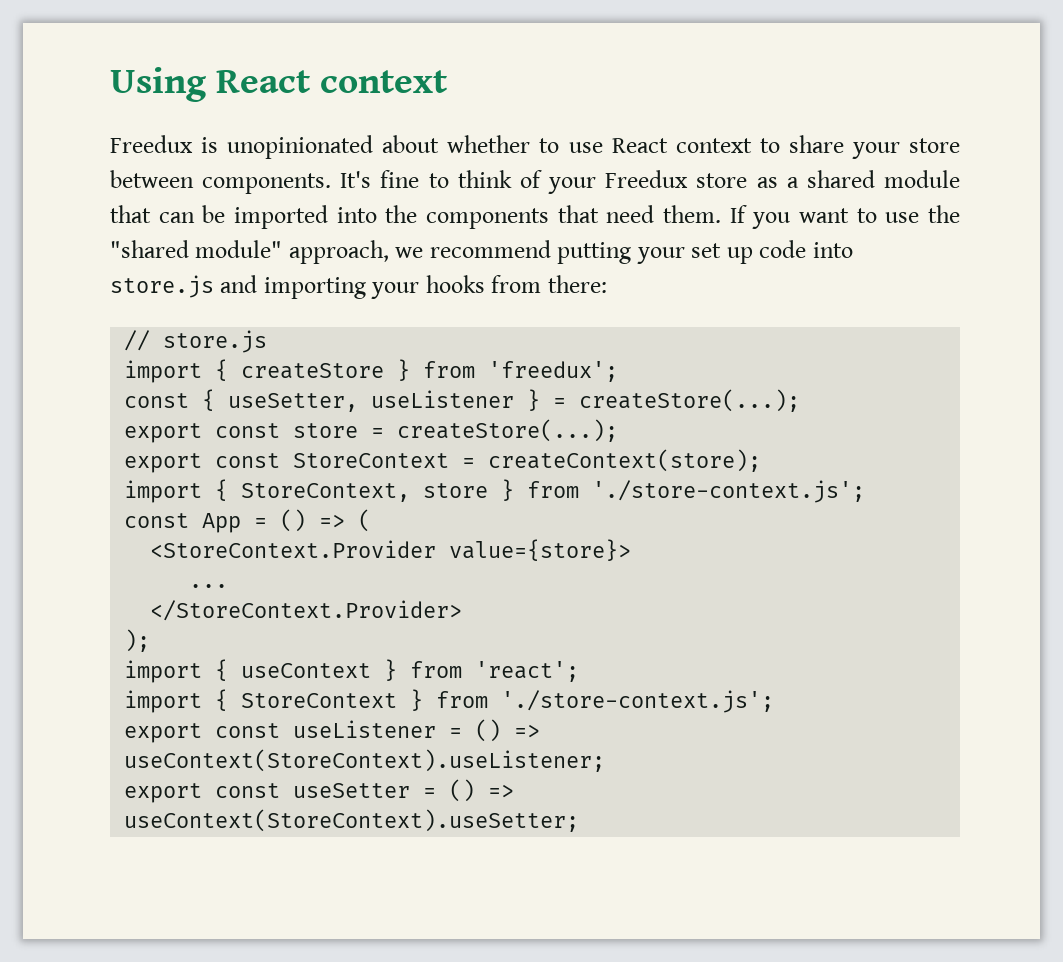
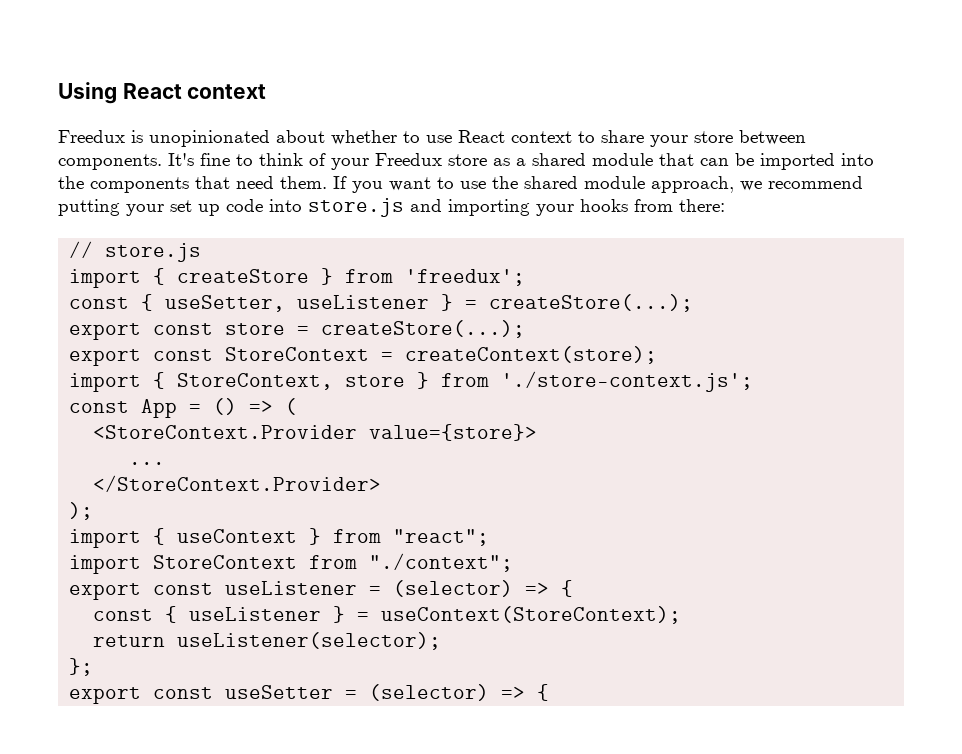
[110,240,283,258] "shared module" -> [524,176,645,189] shared module
[475,661,580,682] [124,689,775,713] 'react'; // import { StoreContext } from './store-context.js'; -> [393,529,490,546] [69,553,514,574] "react"; // import StoreContext from "./context";
[475,719,541,742] [124,749,606,772] () => useContext(StoreContext).useListener; -> [393,580,574,597] [93,606,682,624] [93,632,442,650] [69,658,94,676] (selector) => { // const { useListener } = useContext(StoreContext); // return useListener(selector); // };
[449,779,515,802] [124,809,580,832] () => useContext(StoreContext).useSetter; -> [369,684,550,701] (selector) => {

